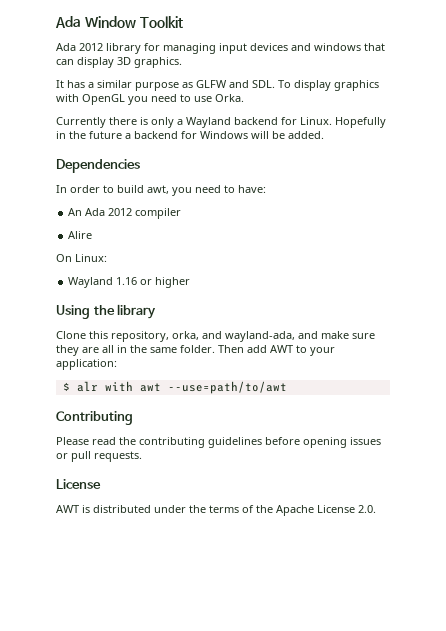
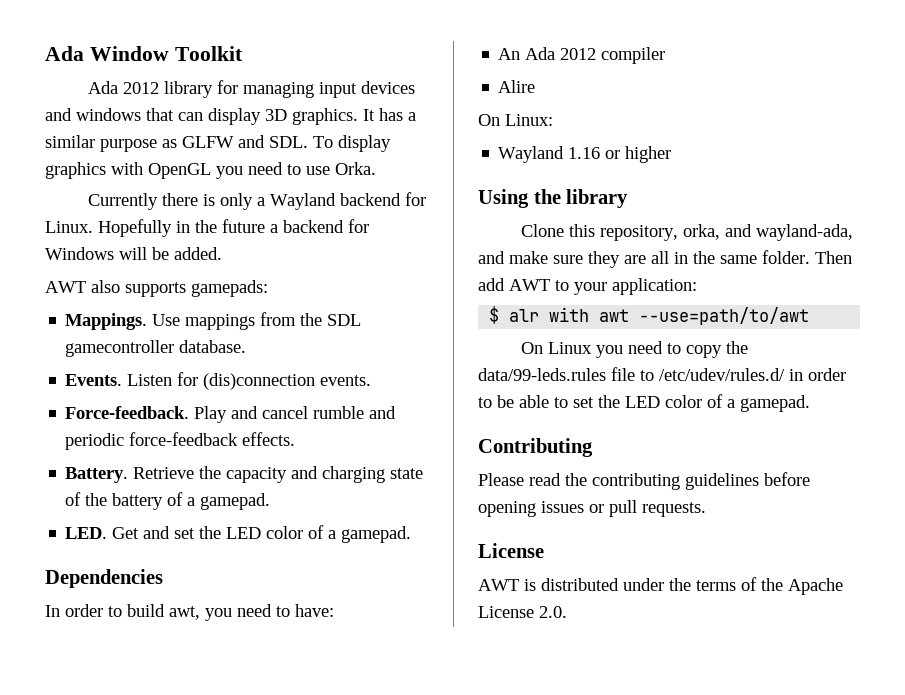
(182, 62) // -> (358, 116) none
(324, 135) none -> [45,280,268,297] [65,312,362,330] [65,340,247,357] [65,372,372,390] [65,406,397,423] [65,432,296,450] [65,466,424,483] [65,492,271,510] [65,525,412,543] // AWT also supports gamepads: // Mappings. Use mappings from the SDL gamecontroller database. // Events. Listen for (dis)connection events. // Force-feedback. Play and cancel rumble and periodic force-feedback effects. // Battery. Retrieve the capacity and charging state of the battery of a gamepad. // LED. Get and set the LED color of a gamepad.
(287, 387) none -> [521,341,749,358] [478,367,846,381] [478,394,810,412] // On Linux you need to copy the data/99-leds.rules file to /etc/udev/rules.d/ in order to be able to set the LED color of a gamepad.

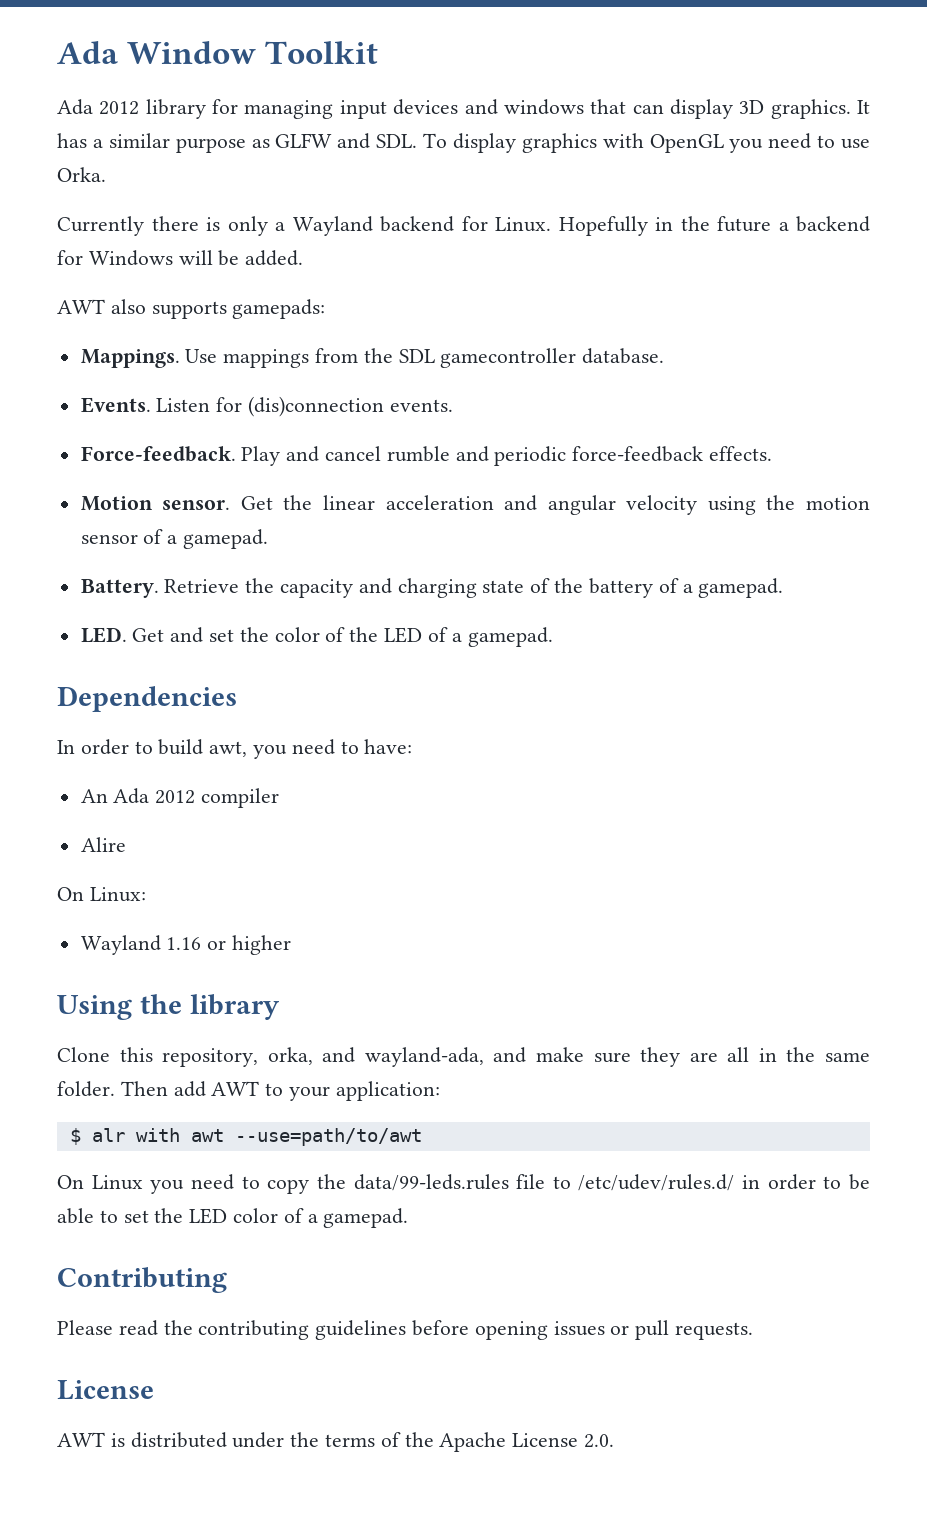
(296, 439) none -> [80,495,871,515] [80,529,269,549] // Motion sensor. Get the linear acceleration and angular velocity using the motion sensor of a gamepad.
[226,526,304,539] LED color -> [274,627,423,643] color of the LED

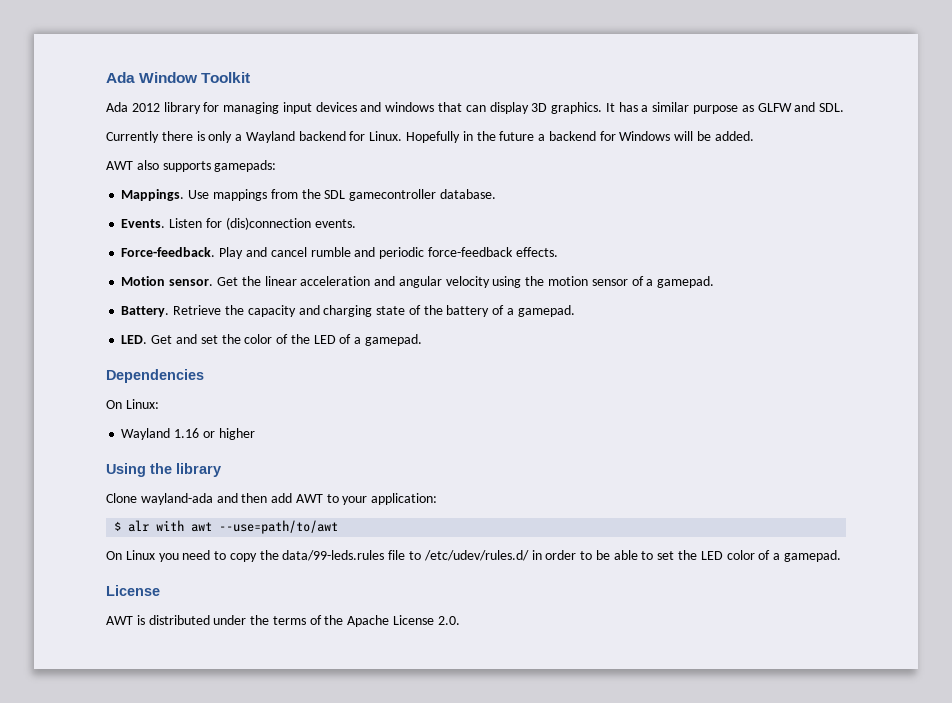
[423,133,870,153] [57,167,106,182] To display graphics with OpenGL you need to use Orka. -> (845, 107) none
[57,739,413,759] [80,788,280,808] [80,837,126,852] // In order to build awt, you need to have: // An Ada 2012 compiler // Alire -> (204, 376) none
[119,1047,870,1067] [57,1081,168,1097] this repository, orka, and wayland-ada, and make sure they are all in the same folder. Then -> [140,493,268,505] wayland-ada and then
[57,1267,227,1293] [57,1320,754,1340] // Contributing // Please read the contributing guidelines before opening issues or pull requests. -> (841, 556) none

